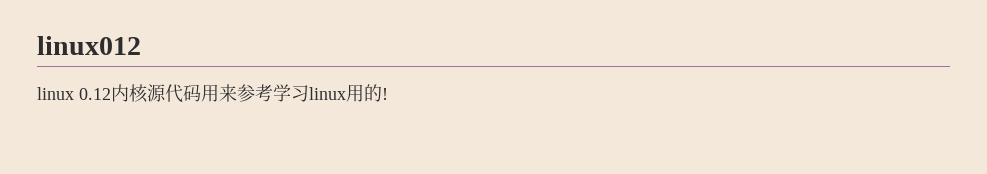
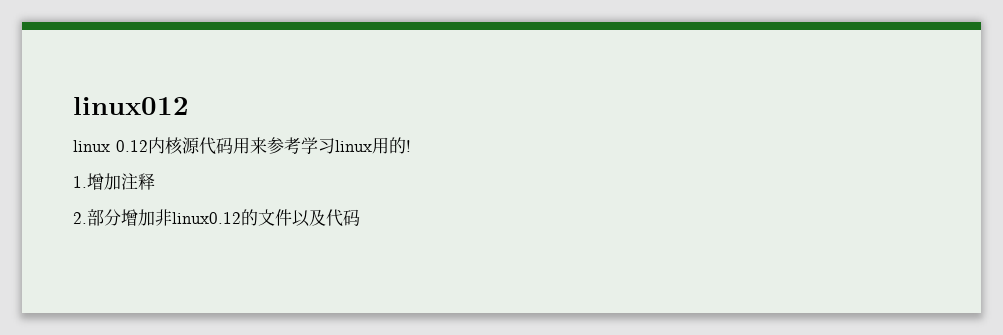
(388, 94) none -> [73,173,155,190] [73,209,360,227] // 1.增加注释 // 2.部分增加非linux0.12的文件以及代码

